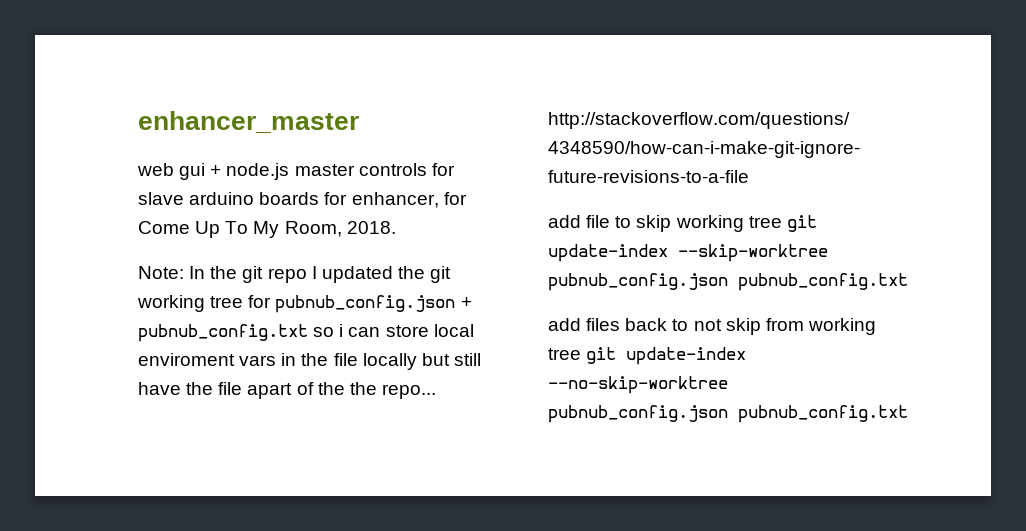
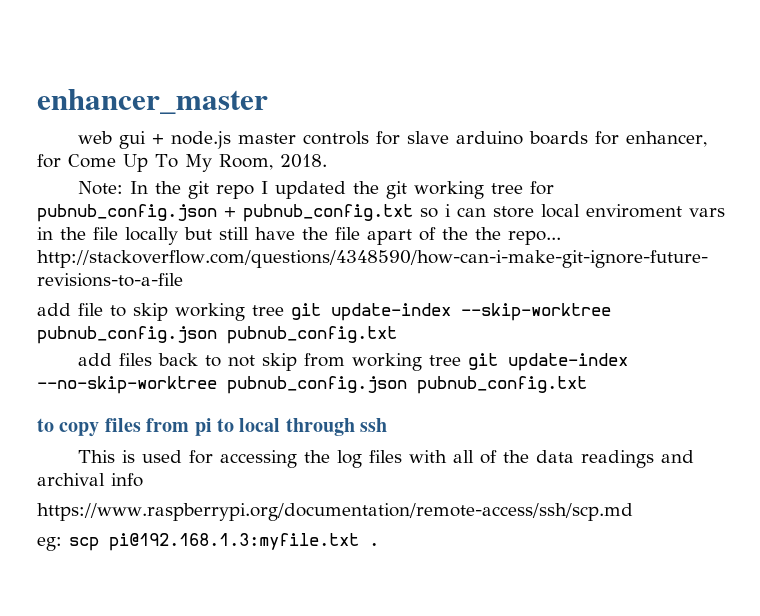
(908, 414) none -> [37,418,388,437] [77,450,694,468] [37,473,143,487] [37,503,633,521] [37,533,379,551] // to copy files from pi to local through ssh // This is used for accessing the log files with all of the data readings and archival info // https://www.raspberrypi.org/documentation/remote-access/ssh/scp.md // eg: scp pi@192.168.1.3:myfile.txt .

